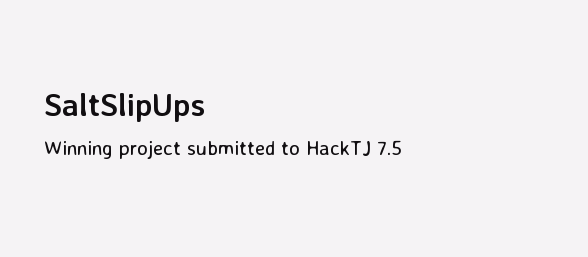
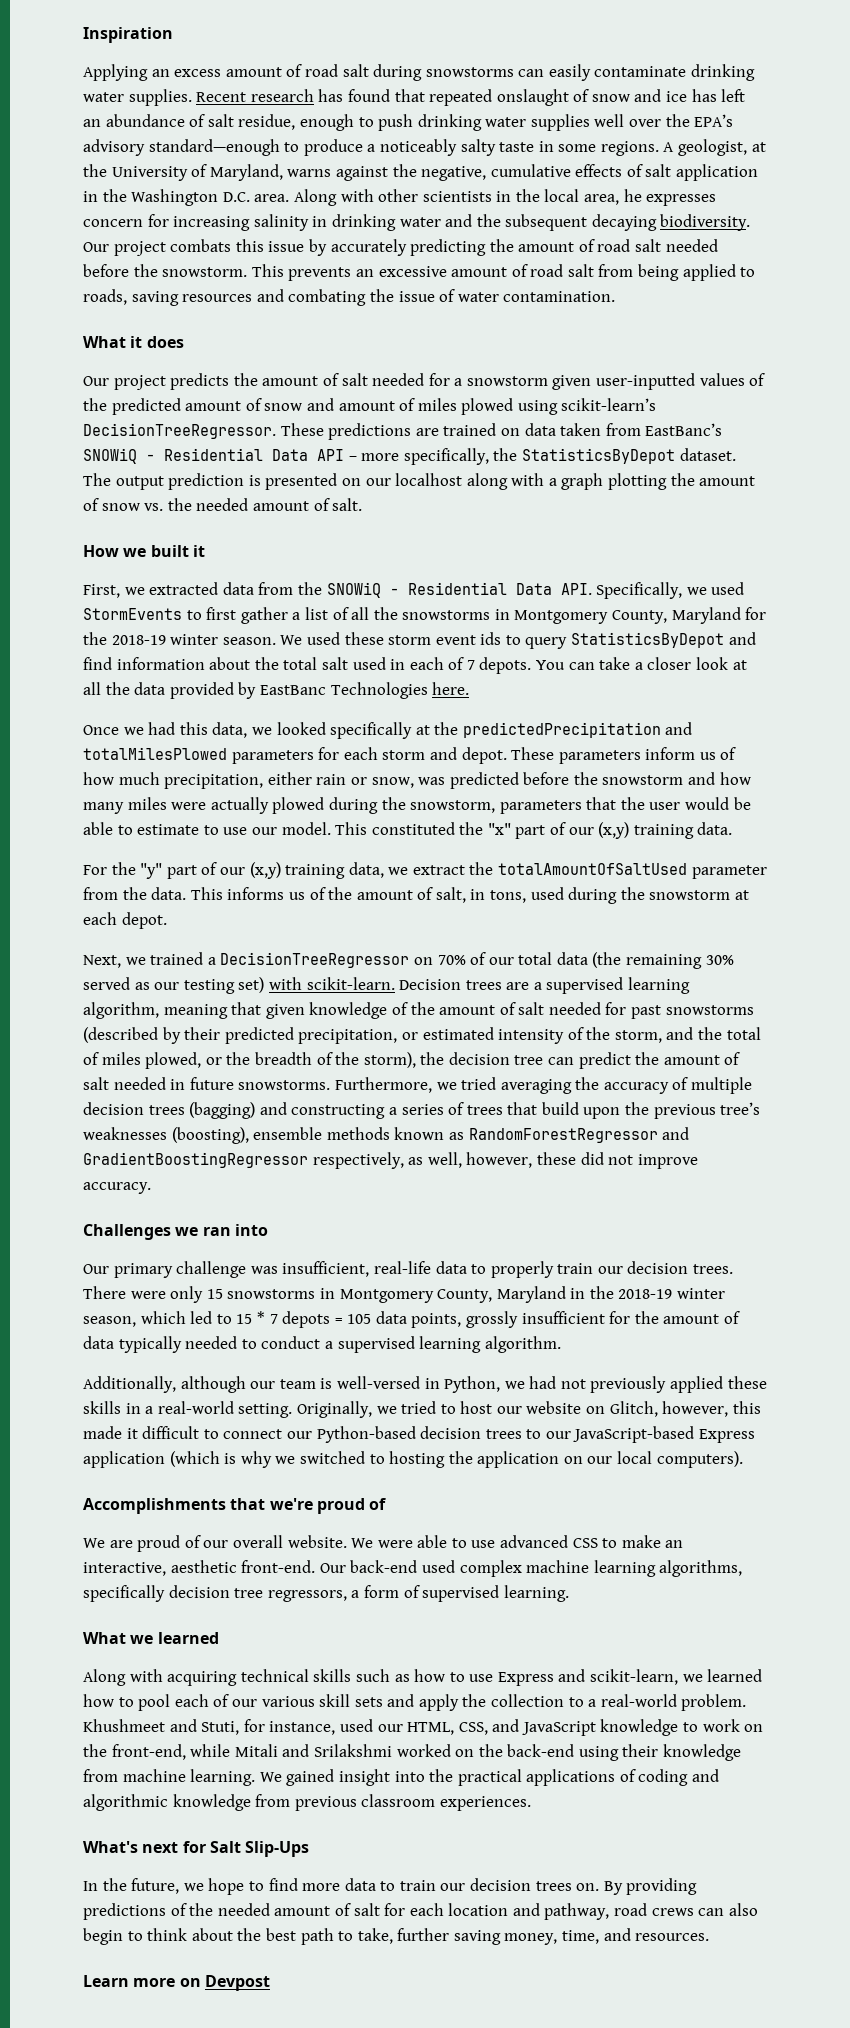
[44,93,205,122] [44,140,402,159] SaltSlipUps // Winning project submitted to HackTJ 7.5 -> [83,27,173,43] [83,64,756,81] [83,89,746,106] [83,114,734,131] [83,139,766,156] [83,164,759,181] [83,189,717,206] [83,214,751,231] [83,239,718,256] [83,264,756,281] [83,289,616,306] [83,336,184,348] [83,373,766,390] [83,398,657,415] [83,423,723,440] [83,448,736,465] [83,473,756,490] [83,498,363,511] [83,545,205,557] [83,582,745,599] [83,607,767,624] [83,632,756,649] [83,657,747,674] [83,682,470,699] [83,722,693,739] [83,747,737,764] [83,772,751,789] [83,797,751,814] [83,822,733,839] [83,862,767,879] [83,887,750,904] [83,912,167,929] [83,952,734,969] [83,977,691,994] [83,1002,754,1019] [83,1027,761,1044] [83,1052,741,1069] [83,1077,753,1094] [83,1102,761,1119] [83,1127,690,1144] [83,1152,698,1169] [83,1182,151,1194] [83,1224,268,1240] [83,1261,734,1278] [83,1286,726,1303] [83,1311,741,1328] [83,1336,561,1353] [83,1376,767,1393] [83,1401,761,1418] [83,1426,756,1443] [83,1451,743,1468] [83,1498,387,1514] [83,1535,684,1552] [83,1560,743,1577] [83,1585,569,1602] [83,1632,219,1644] [83,1669,763,1686] [83,1694,747,1711] [83,1719,764,1736] [83,1744,742,1761] [83,1769,720,1786] [83,1794,531,1811] [83,1841,310,1857] [83,1878,698,1895] [83,1903,758,1920] [83,1928,710,1945] [83,1975,270,1991] Inspiration // Applying an excess amount of road salt during snowstorms can easily contaminate drinking water supplies. Recent research has found that repeated onslaught of snow and ice has left an abundance of salt residue, enough to push drinking water supplies well over the EPA’s advisory standard—enough to produce a noticeably salty taste in some regions. A geologist, at the University of Maryland, warns against the negative, cumulative effects of salt application in the Washington D.C. area. Along with other scientists in the local area, he expresses concern for increasing salinity in drinking water and the subsequent decaying biodiversity. Our project combats this issue by accurately predicting the amount of road salt needed before the snowstorm. This prevents an excessive amount of road salt from being applied to roads, saving resources and combating the issue of water contamination. // What it does // Our project predicts the amount of salt needed for a snowstorm given user-inputted values of the predicted amount of snow and amount of miles plowed using scikit-learn’s DecisionTreeRegressor. These predictions are trained on data taken from EastBanc’s SNOWiQ - Residential Data API – more specifically, the StatisticsByDepot dataset. The output prediction is presented on our localhost along with a graph plotting the amount of snow vs. the needed amount of salt. // How we built it // First, we extracted data from the SNOWiQ - Residential Data API. Specifically, we used StormEvents to first gather a list of all the snowstorms in Montgomery County, Maryland for the 2018-19 winter season. We used these storm event ids to query StatisticsByDepot and find information about the total salt used in each of 7 depots. You can take a closer look at all the data provided by EastBanc Technologies here. // Once we had this data, we looked specifically at the predictedPrecipitation and totalMilesPlowed parameters for each storm and depot. These parameters inform us of how much precipitation, either rain or snow, was predicted before the snowstorm and how many miles were actually plowed during the snowstorm, parameters that the user would be able to estimate to use our model. This constituted the "x" part of our (x,y) training data. // For the "y" part of our (x,y) training data, we extract the totalAmountOfSaltUsed parameter from the data. This informs us of the amount of salt, in tons, used during the snowstorm at each depot. // Next, we trained a DecisionTreeRegressor on 70% of our total data (the remaining 30% served as our testing set) with scikit-learn. Decision trees are a supervised learning algorithm, meaning that given knowledge of the amount of salt needed for past snowstorms (described by their predicted precipitation, or estimated intensity of the storm, and the total of miles plowed, or the breadth of the storm), the decision tree can predict the amount of salt needed in future snowstorms. Furthermore, we tried averaging the accuracy of multiple decision trees (bagging) and constructing a series of trees that build upon the previous tree’s weaknesses (boosting), ensemble methods known as RandomForestRegressor and GradientBoostingRegressor respectively, as well, however, these did not improve accuracy. // Challenges we ran into // Our primary challenge was insufficient, real-life data to properly train our decision trees. There were only 15 snowstorms in Montgomery County, Maryland in the 2018-19 winter season, which led to 15 * 7 depots = 105 data points, grossly insufficient for the amount of data typically needed to conduct a supervised learning algorithm. // Additionally, although our team is well-versed in Python, we had not previously applied these skills in a real-world setting. Originally, we tried to host our website on Glitch, however, this made it difficult to connect our Python-based decision trees to our JavaScript-based Express application (which is why we switched to hosting the application on our local computers). // Accomplishments that we're proud of // We are proud of our overall website. We were able to use advanced CSS to make an interactive, aesthetic front-end. Our back-end used complex machine learning algorithms, specifically decision tree regressors, a form of supervised learning. // What we learned // Along with acquiring technical skills such as how to use Express and scikit-learn, we learned how to pool each of our various skill sets and apply the collection to a real-world problem. Khushmeet and Stuti, for instance, used our HTML, CSS, and JavaScript knowledge to work on the front-end, while Mitali and Srilakshmi worked on the back-end using their knowledge from machine learning. We gained insight into the practical applications of coding and algorithmic knowledge from previous classroom experiences. // What's next for Salt Slip-Ups // In the future, we hope to find more data to train our decision trees on. By providing predictions of the needed amount of salt for each location and pathway, road crews can also begin to think about the best path to take, further saving money, time, and resources. // Learn more on Devpost

